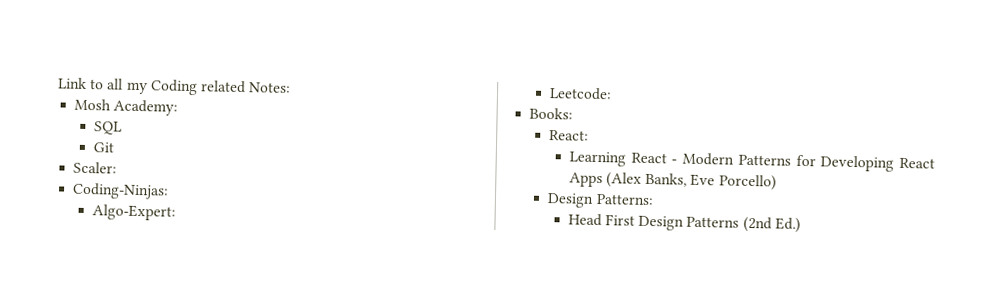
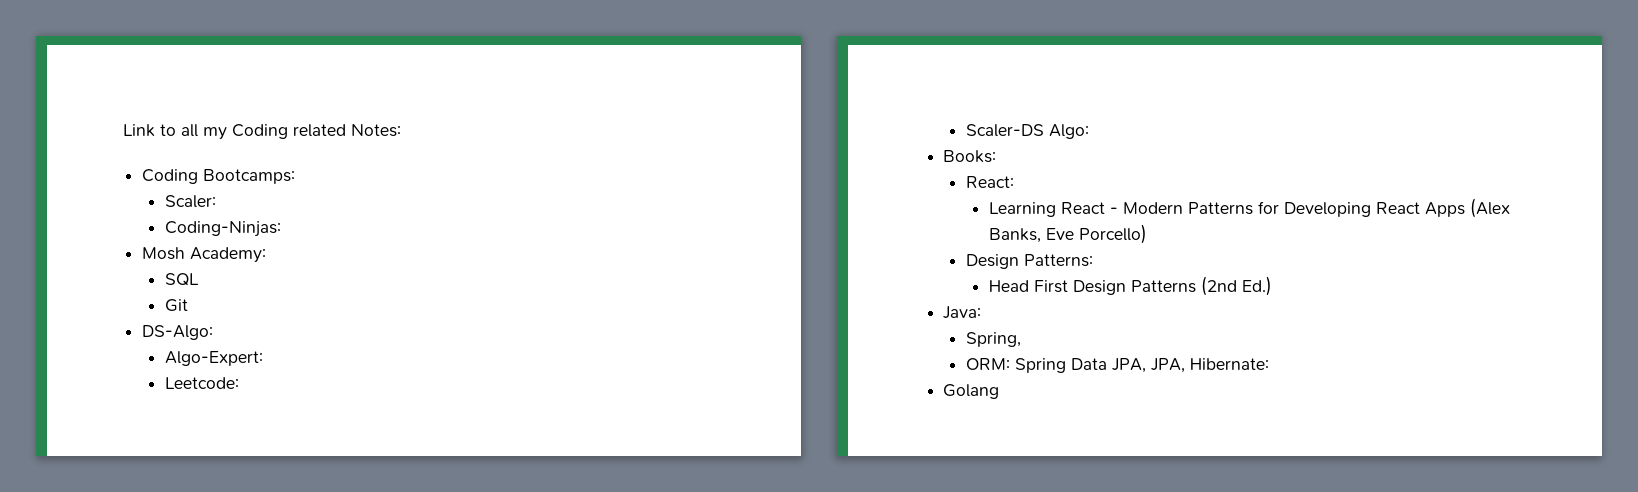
(292, 87) none -> [142,169,296,184] [164,195,216,208] [164,221,281,237] // Coding Bootcamps: // Scaler: // Coding-Ninjas:
[73,161,118,174] [72,182,170,200] Scaler: // Coding-Ninjas: -> [142,325,214,340] DS-Algo:
(613, 94) none -> [965,124,1089,139] // Scaler-DS Algo:
(801, 225) none -> [943,306,982,319] [965,332,1021,347] [965,358,1269,373] [943,384,1000,399] // Java: // Spring, // ORM: Spring Data JPA, JPA, Hibernate: // Golang

